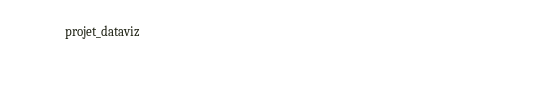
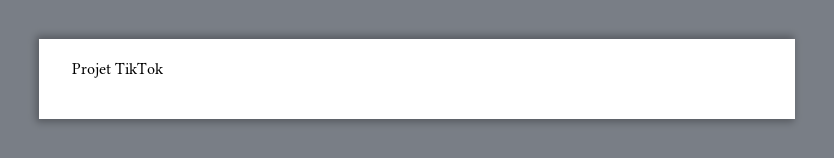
[65,25,140,39] projet_dataviz -> [72,62,165,78] Projet TikTok

